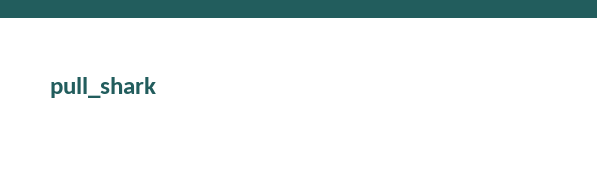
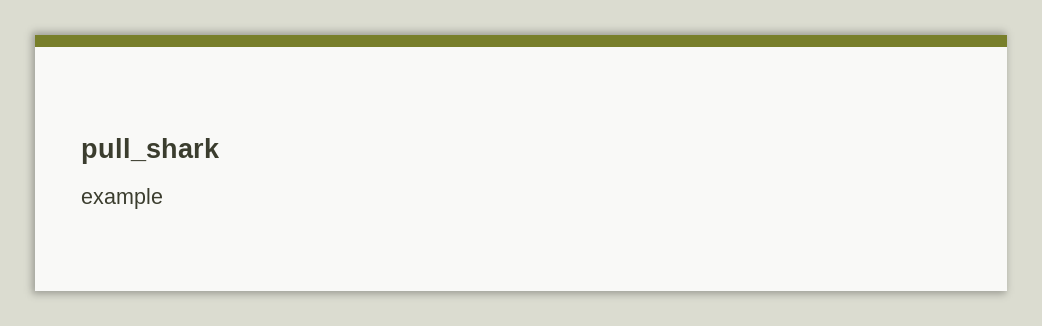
(156, 87) none -> [81,188,163,209] // example

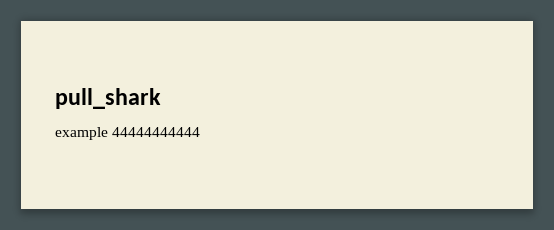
(163, 198) none -> [112,127,201,137] 44444444444

